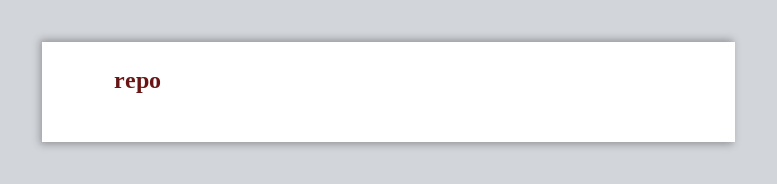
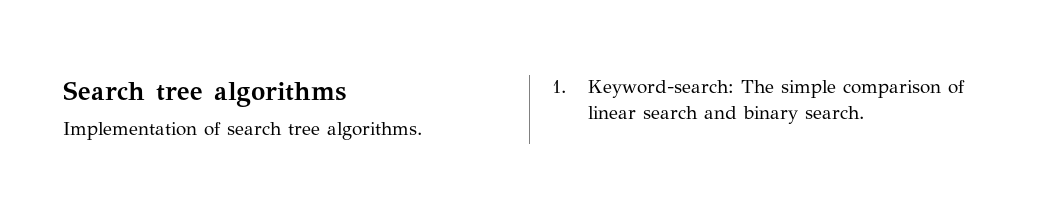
[114,77,161,93] repo -> [63,81,346,107] [63,122,422,140] [552,80,965,98] [587,106,864,124] Search tree algorithms // Implementation of search tree algorithms. // 1. Keyword-search: The simple comparison of linear search and binary search.

